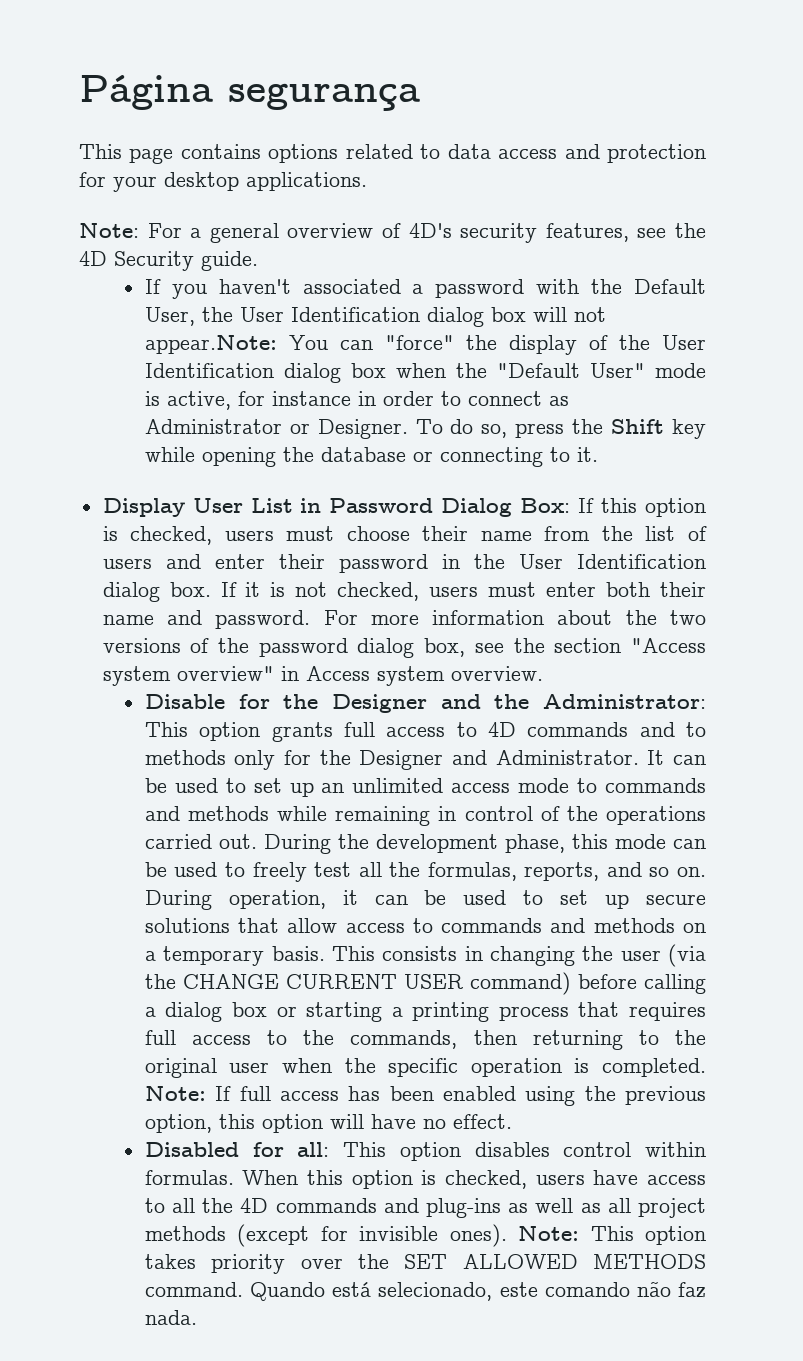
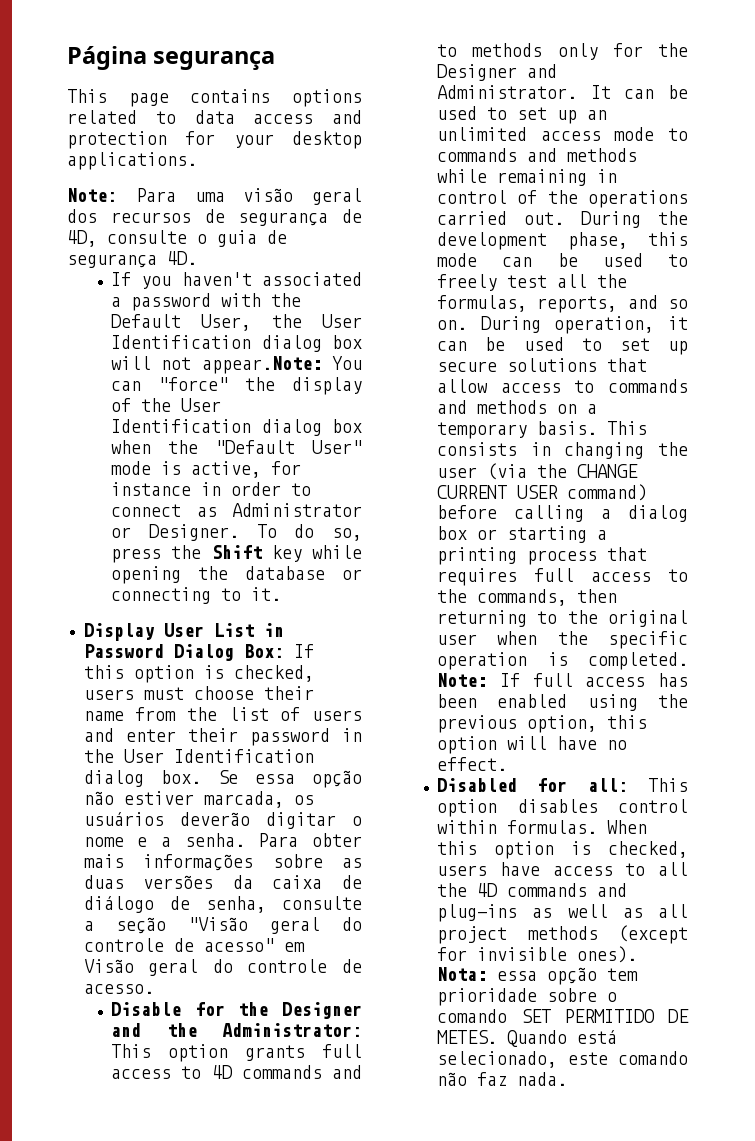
[147,223,707,243] [79,251,258,271] For a general overview of 4D's security features, see the 4D Security guide. -> [135,188,362,205] [67,209,362,226] [67,230,287,247] [67,251,197,268] Para uma visão geral dos recursos de segurança de 4D, consulte o guia de segurança 4D.
[220,582,707,601] [102,610,706,629] [102,638,706,658] [102,666,543,686] If it is not checked, users must enter both their name and password. For more information about the two versions of the password dialog box, see the section "Access system overview" in Access system overview. -> [217,770,362,788] [83,791,314,808] [83,812,363,829] [83,833,362,847] [83,854,362,871] [83,875,362,889] [83,896,362,913] [83,917,362,934] [83,938,305,952] [83,959,362,976] [83,984,154,994] Se essa opção não estiver marcada, os usuários deverão digitar o nome e a senha. Para obter mais informações sobre as duas versões da caixa de diálogo de senha, consulte a seção "Visão geral do controle de acesso" em Visão geral do controle de acesso.
[518,1226,707,1245] [144,1254,706,1274] [144,1282,243,1297] Note: This option takes priority over the SET ALLOWED METHODS command. -> [437,967,639,985] [437,988,618,1006] [437,1009,689,1023] [437,1030,498,1044] Nota: essa opção tem prioridade sobre o comando SET PERMITIDO DE METES.

